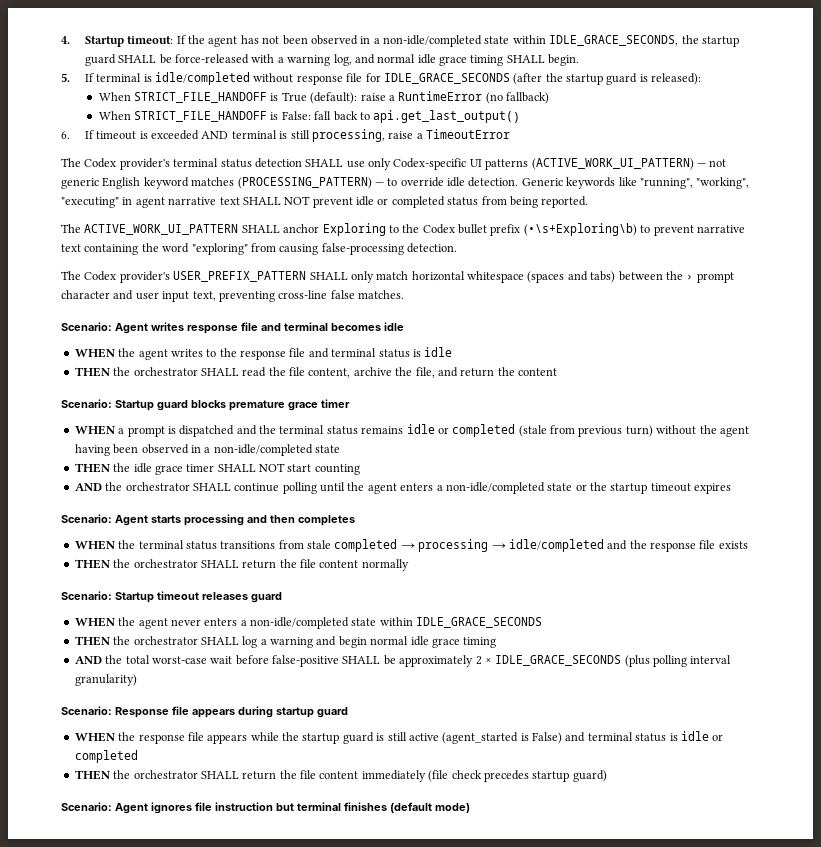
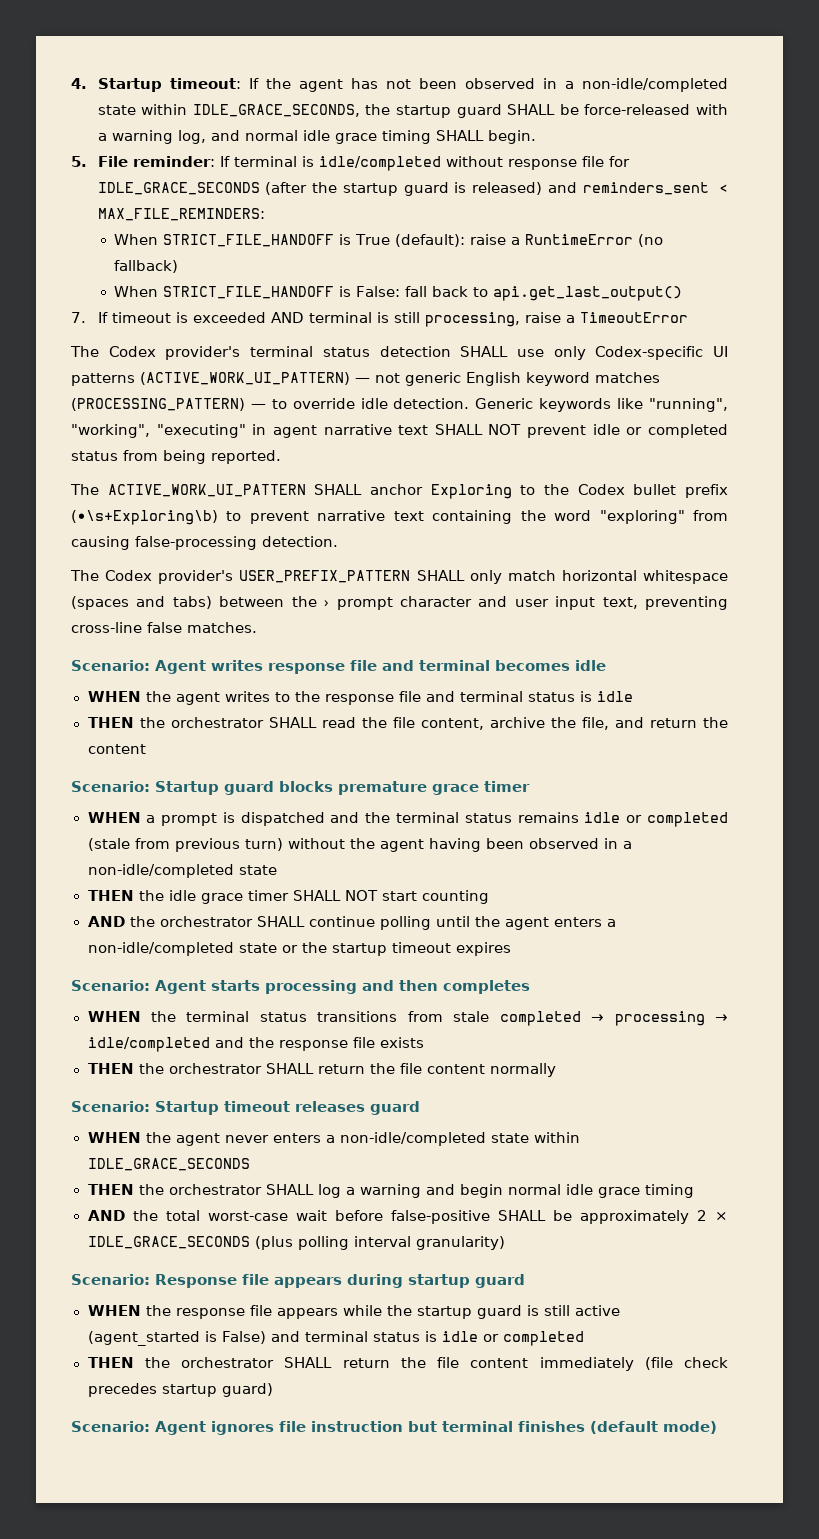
(70, 77) none -> [97,156,215,167] File reminder:
[651,73,702,85] released): -> [472,182,728,195] [97,208,265,221] released) and reminders_sent < MAX_FILE_REMINDERS:
[61,131,70,139] 6. -> [71,312,86,323] 7.

